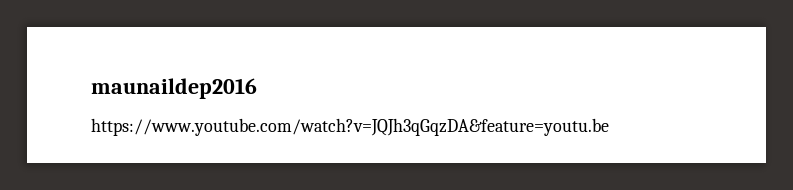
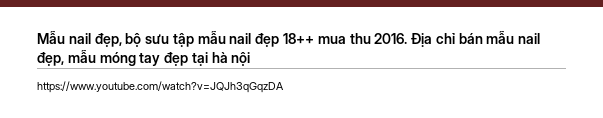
[91,78,257,99] [91,118,609,136] maunaildep2016 // https://www.youtube.com/watch?v=JQJh3qGqzDA&feature=youtu.be -> [37,30,541,47] [37,49,251,66] [37,81,284,93] Mẫu nail đẹp, bộ sưu tập mẫu nail đẹp 18++ mua thu 2016. Địa chỉ bán mẫu nail đẹp, mẫu móng tay đẹp tại hà nội // https://www.youtube.com/watch?v=JQJh3qGqzDA

